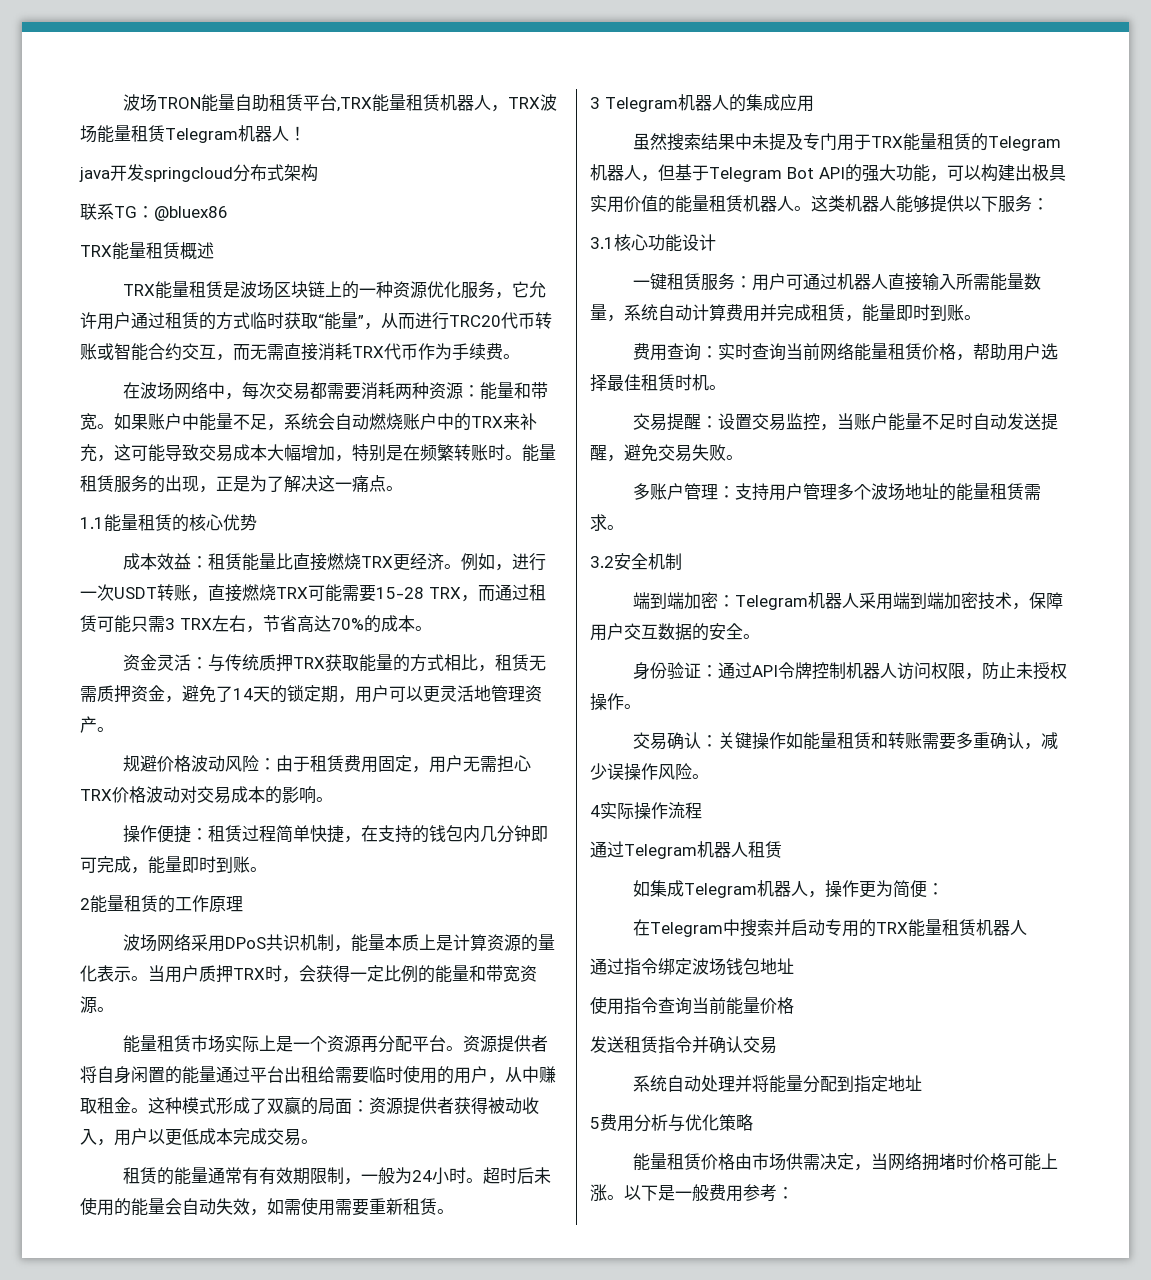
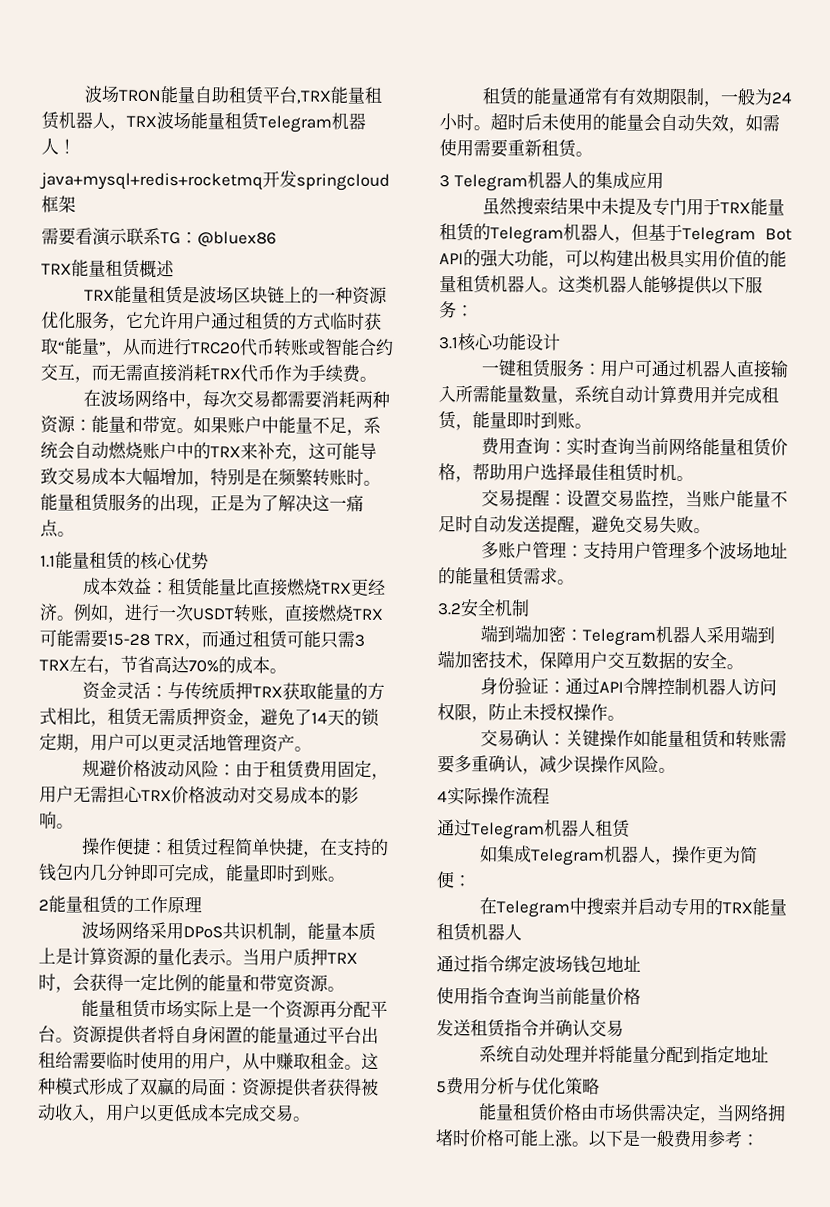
[79,167,110,182] java -> [39,172,263,191] java+mysql+redis+rocketmq
[233,164,284,182] 分布式 -> [41,195,59,213] 框
[301,164,318,182] 构 // -> [41,227,128,246] // 需要看演示

